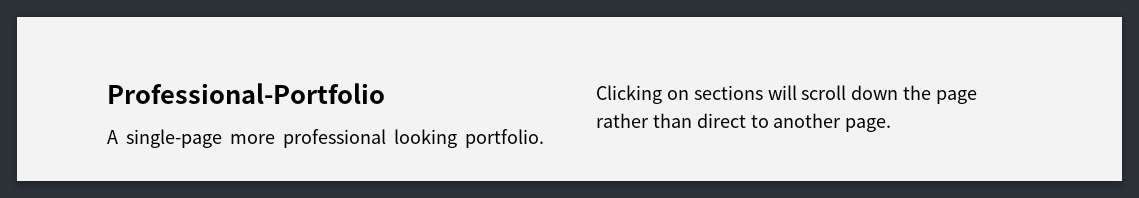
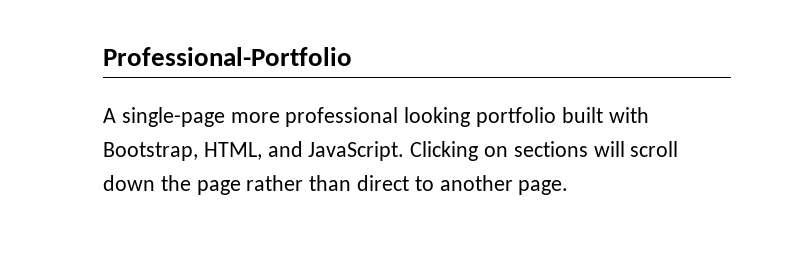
[465,129,544,148] portfolio. -> [476,107,649,127] [103,141,405,161] portfolio built with Bootstrap, HTML, and JavaScript.

